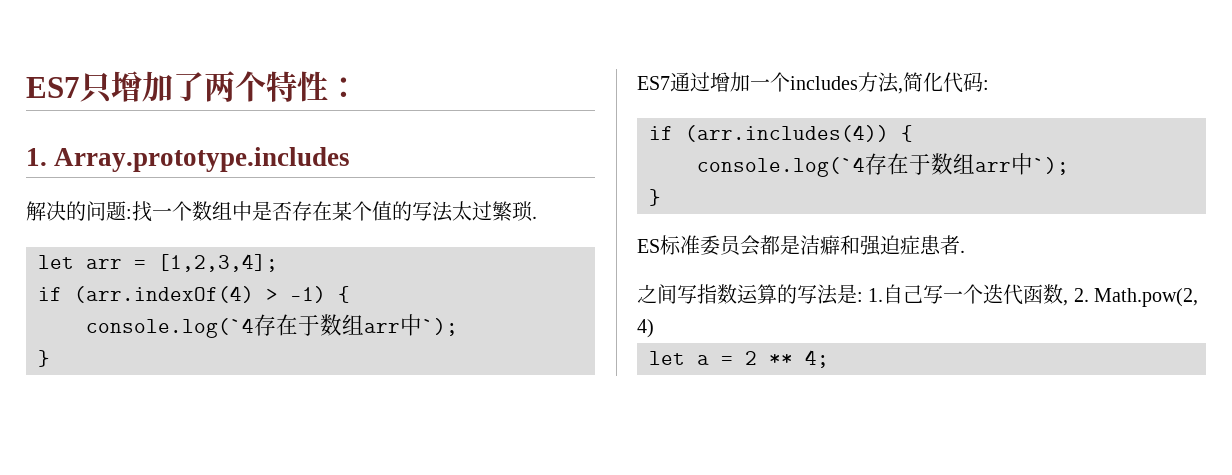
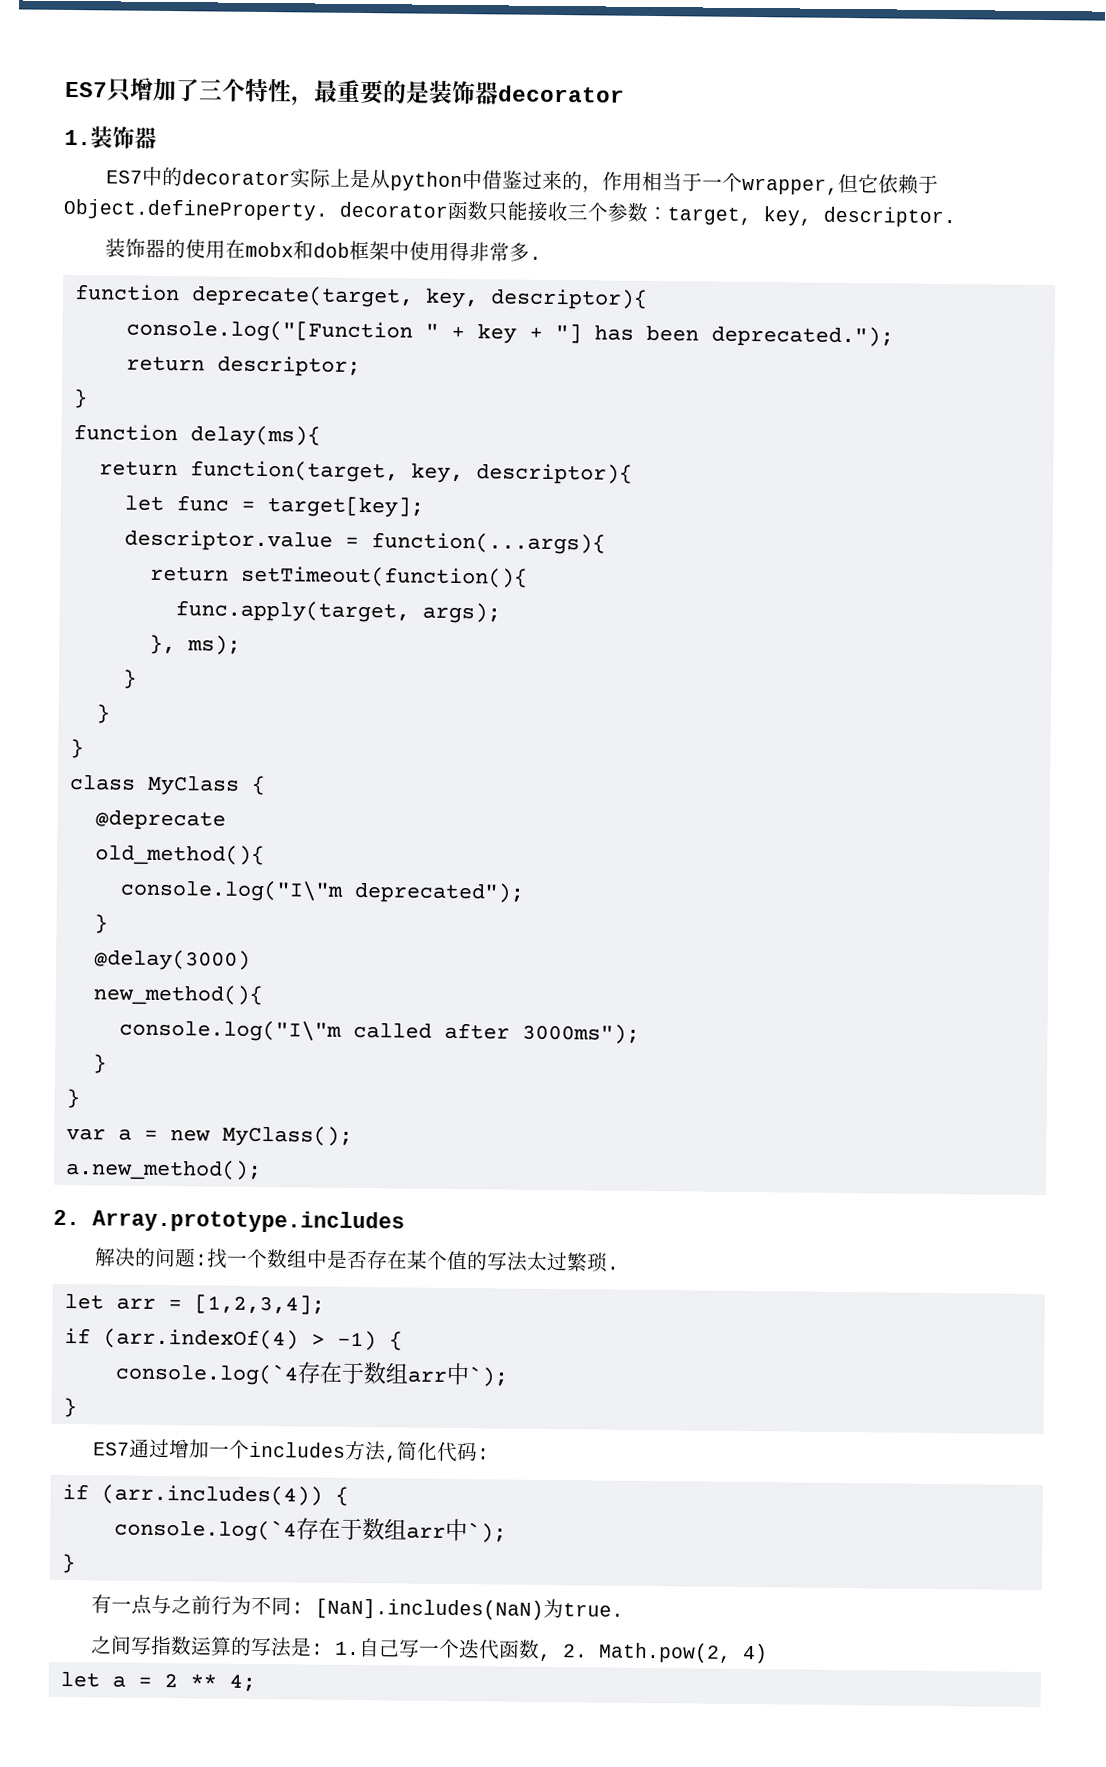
[204,71,359,102] [26,148,47,166] 两个特性： // 1. -> [199,78,625,106] [64,126,157,149] [106,166,940,195] [63,198,956,228] [105,238,543,262] [73,284,648,310] [125,319,894,348] [125,355,361,377] [72,389,88,409] [72,424,321,447] [98,460,633,485] [123,494,424,518] [123,529,606,555] [149,565,528,588] [174,600,501,624] [148,634,241,655] [121,669,137,689] [95,704,110,724] [69,739,84,759] [68,774,266,796] [94,809,226,831] [94,844,265,867] [119,879,524,904] [93,914,108,934] [93,949,251,971] [92,984,263,1007] [118,1019,640,1044] [92,1054,107,1074] [65,1088,80,1109] [65,1125,353,1147] [64,1158,262,1182] [53,1209,80,1226] 三个特性，最重要的是装饰器decorator // 1.装饰器 // ES7中的decorator实际上是从python中借鉴过来的，作用相当于一个wrapper,但它依赖于Object.defineProperty. decorator函数只能接收三个参数：target, key, descriptor. // 装饰器的使用在mobx和dob框架中使用得非常多. // function deprecate(target, key, descriptor){ // console.log("[Function " + key + "] has been deprecated."); // return descriptor; // } // function delay(ms){ // return function(target, key, descriptor){ // let func = target[key]; // descriptor.value = function(...args){ // return setTimeout(function(){ // func.apply(target, args); // }, ms); // } // } // } // class MyClass { // @deprecate // old_method(){ // console.log("I\"m deprecated"); // } // @delay(3000) // new_method(){ // console.log("I\"m called after 3000ms"); // } // } // var a = new MyClass(); // a.new_method(); // 2.
[637,235,965,256] ES标准委员会都是洁癖和强迫症患者. -> [91,1594,625,1620] 有一点与之前行为不同: [NaN].includes(NaN)为true.

